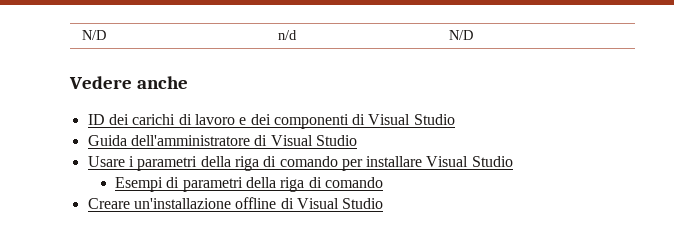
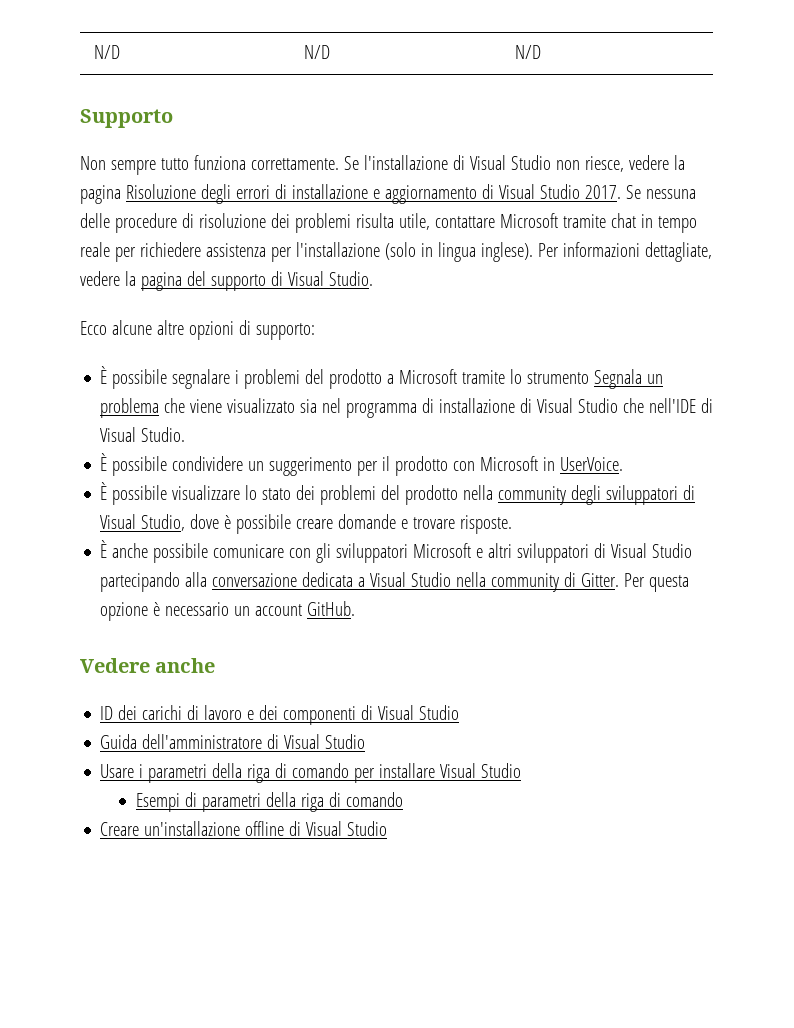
[81,30,106,40] [277,30,297,40] [448,30,473,40] N/D | n/d | N/D -> [94,45,121,59] [304,45,331,59] [515,45,542,59] [80,109,173,128] [80,155,685,175] [80,184,696,204] [80,213,697,233] [80,242,712,262] [80,271,373,291] [80,320,315,340] [100,366,664,389] [100,398,714,418] [100,427,186,442] [100,453,624,476] [100,482,696,505] [100,514,513,534] [100,540,693,563] [100,572,690,592] [100,601,356,621] N/D | N/D | N/D // Supporto // Non sempre tutto funziona correttamente. Se l'installazione di Visual Studio non riesce, vedere la pagina Risoluzione degli errori di installazione e aggiornamento di Visual Studio 2017. Se nessuna delle procedure di risoluzione dei problemi risulta utile, contattare Microsoft tramite chat in tempo reale per richiedere assistenza per l'installazione (solo in lingua inglese). Per informazioni dettagliate, vedere la pagina del supporto di Visual Studio. // Ecco alcune altre opzioni di supporto: // È possibile segnalare i problemi del prodotto a Microsoft tramite lo strumento Segnala un problema che viene visualizzato sia nel programma di installazione di Visual Studio che nell'IDE di Visual Studio. // È possibile condividere un suggerimento per il prodotto con Microsoft in UserVoice. // È possibile visualizzare lo stato dei problemi del prodotto nella community degli sviluppatori di Visual Studio, dove è possibile creare domande e trovare risposte. // È anche possibile comunicare con gli sviluppatori Microsoft e altri sviluppatori di Visual Studio partecipando alla conversazione dedicata a Visual Studio nella community di Gitter. Per questa opzione è necessario un account GitHub.

